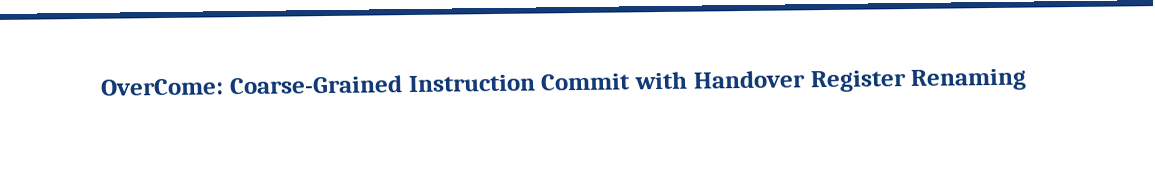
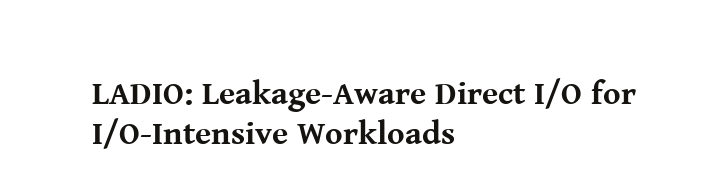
[100,68,1028,96] OverCome: Coarse-Grained Instruction Commit with Handover Register Renaming -> [92,78,636,112] [92,118,455,149] LADIO: Leakage-Aware Direct I/O for I/O-Intensive Workloads

